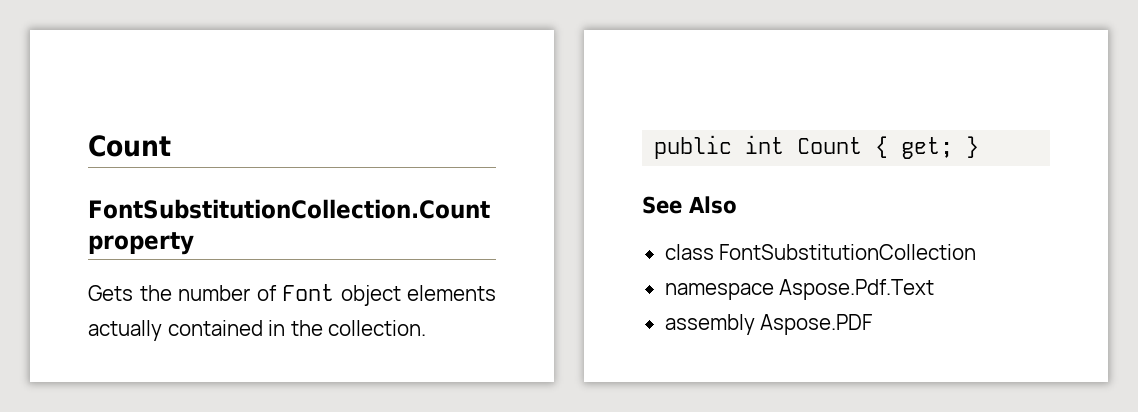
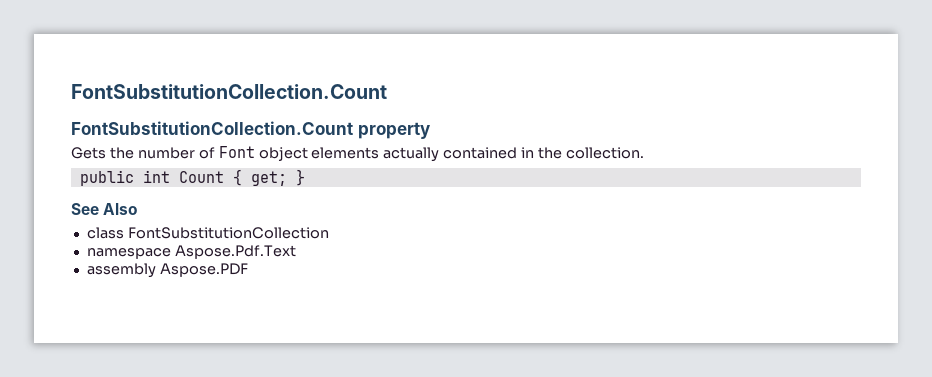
[88,135,171,157] Count -> [71,84,387,99] FontSubstitutionCollection.Count

